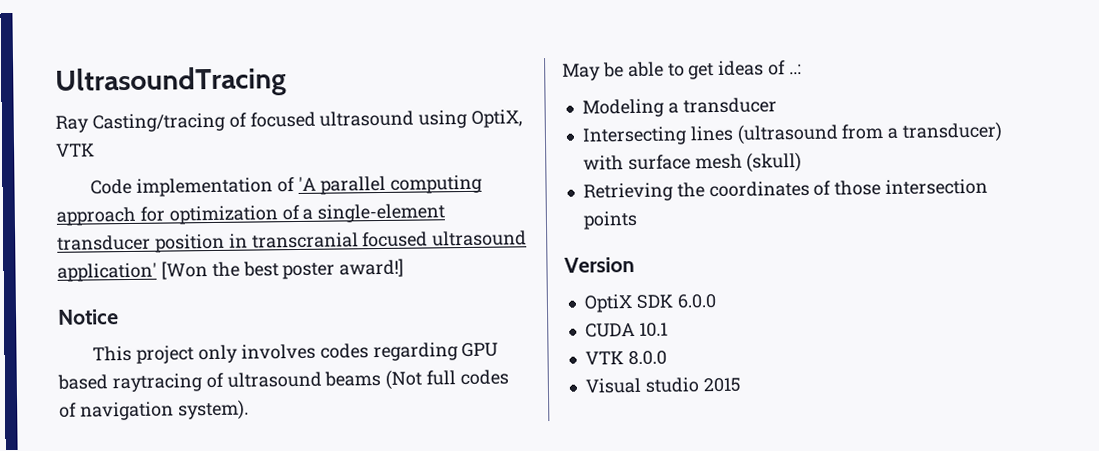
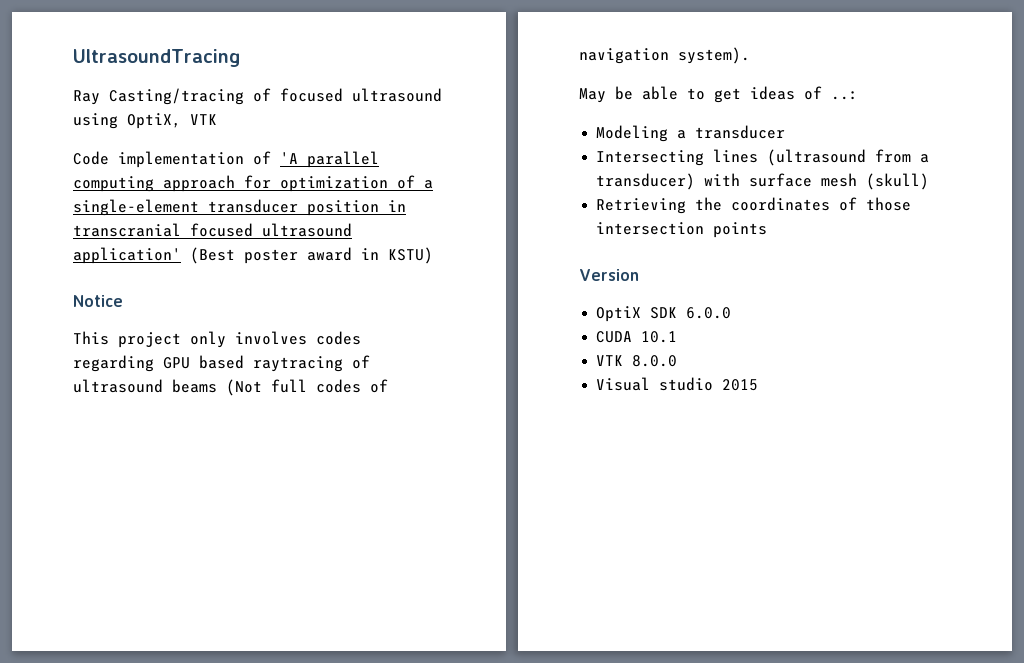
[160,258,405,280] [Won the best poster award!] -> [190,247,433,264] (Best poster award in KSTU)

